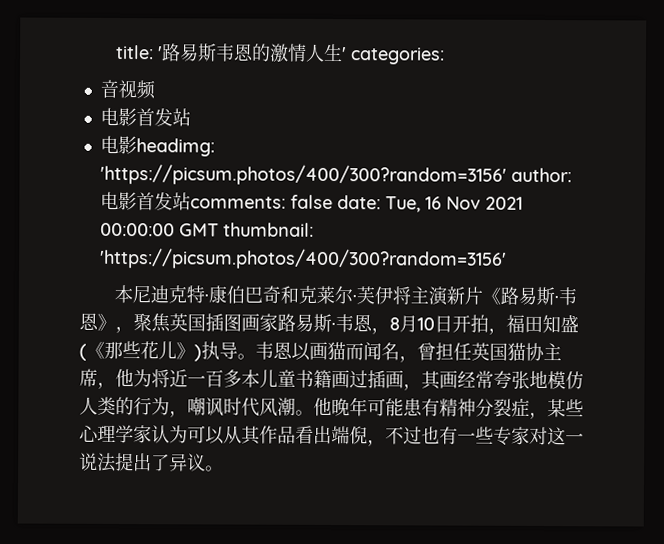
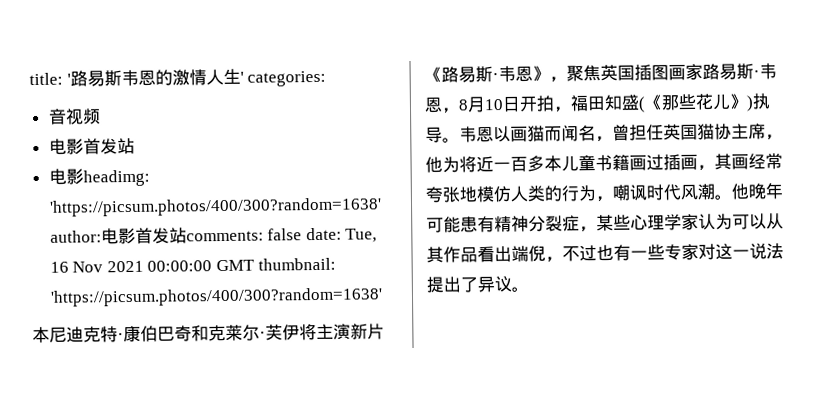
[99,163,507,186] 'https://picsum.photos/400/300?random=3156' -> [48,197,382,217] 'https://picsum.photos/400/300?random=1638'
[99,247,507,270] 'https://picsum.photos/400/300?random=3156' -> [49,287,383,307] 'https://picsum.photos/400/300?random=1638'

